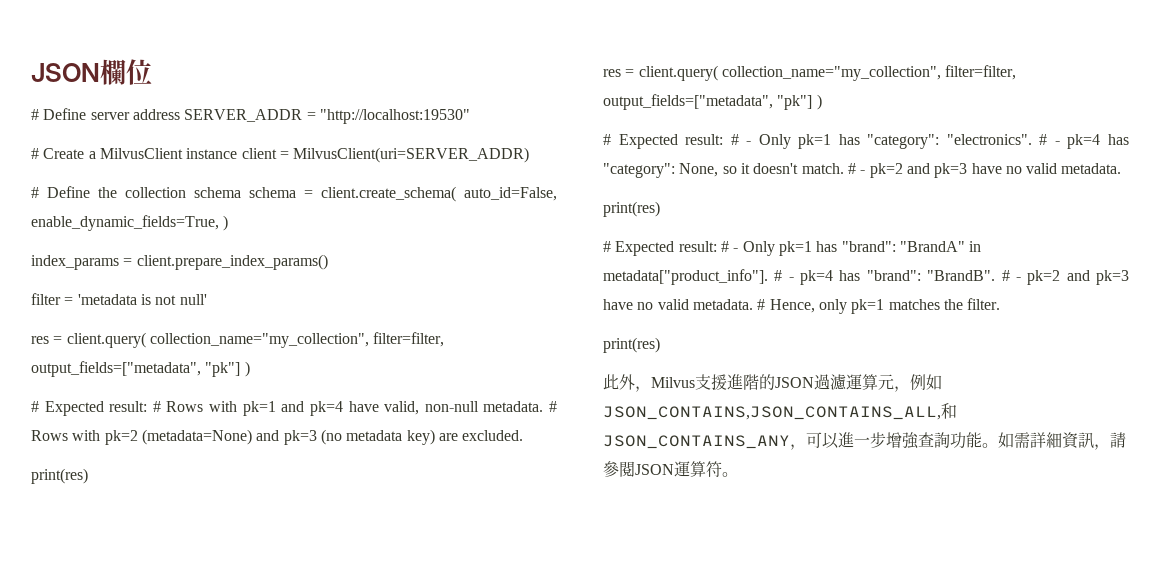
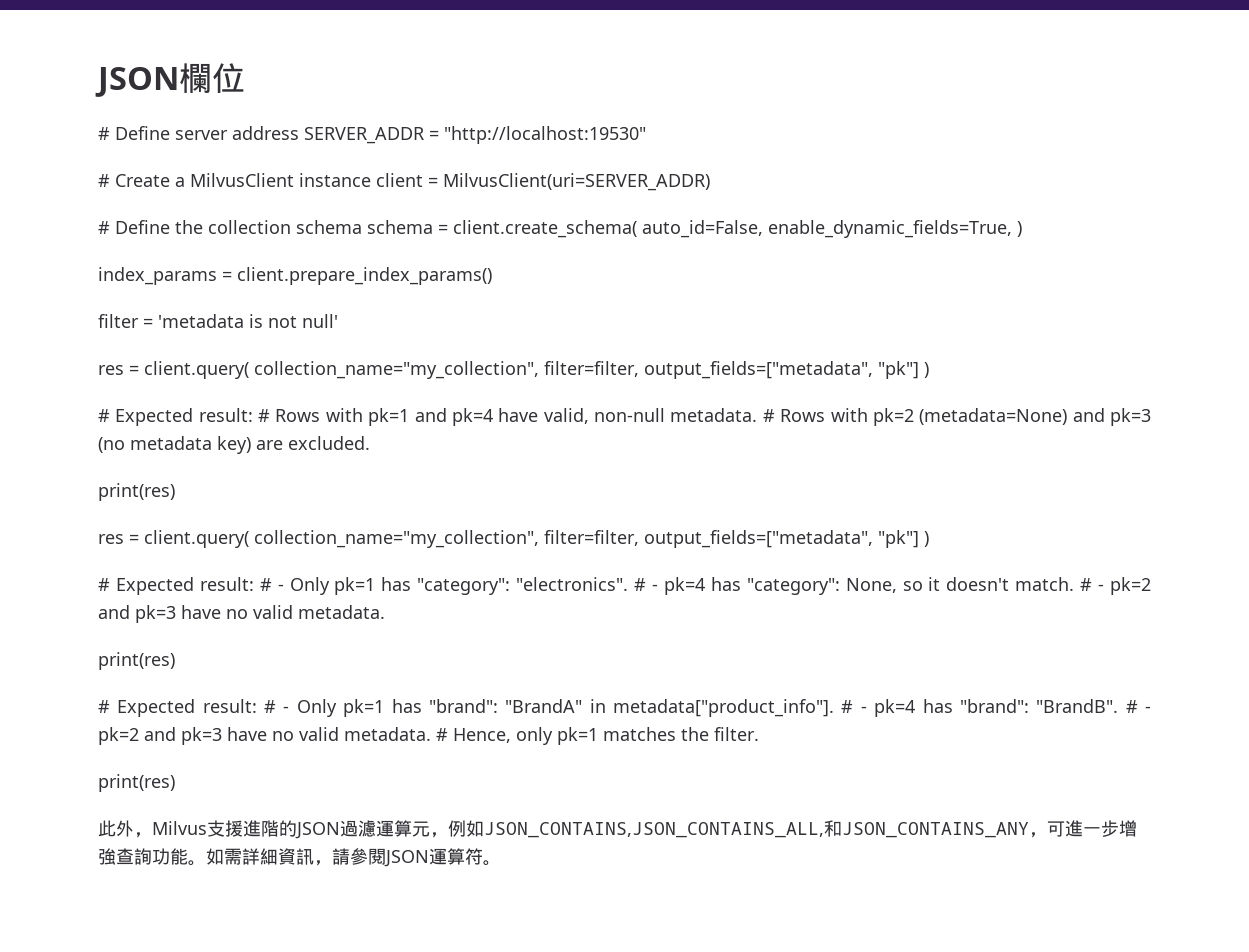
[822,432,839,449] 以 -> (1065, 829) none

